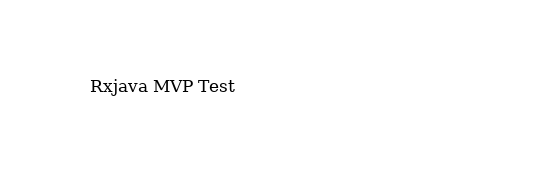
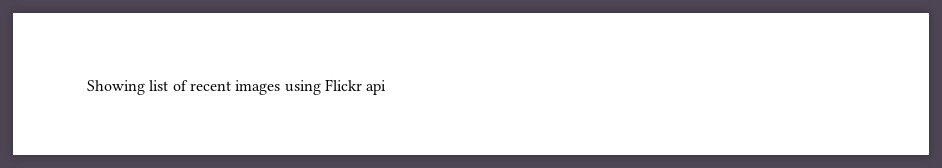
[90,79,235,96] Rxjava MVP Test -> [87,79,387,95] Showing list of recent images using Flickr api

